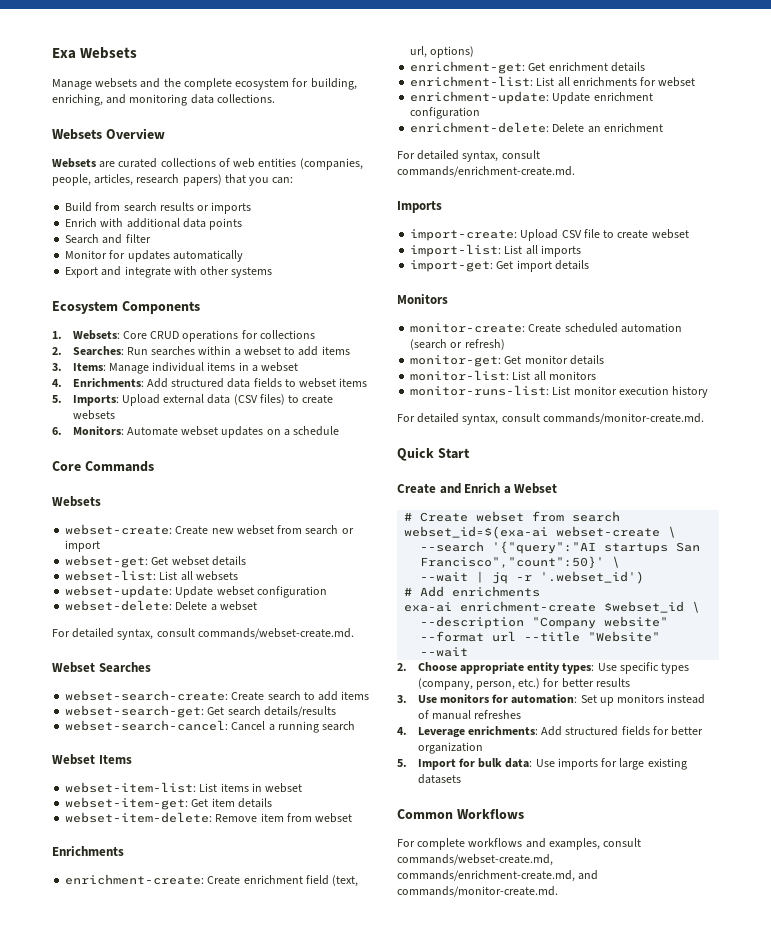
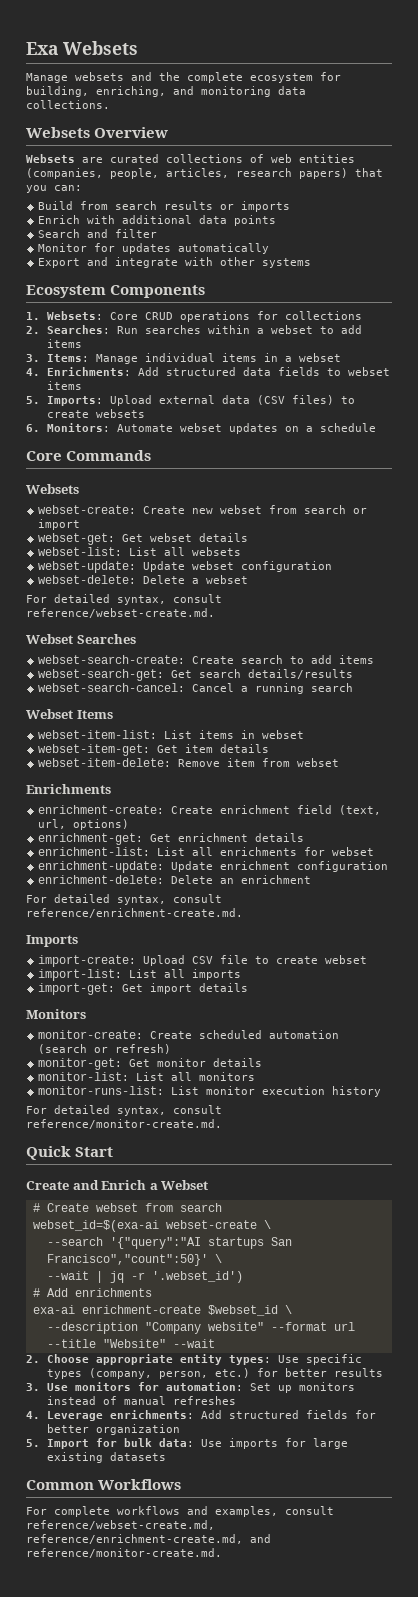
[197,628,354,639] commands/webset-create.md. -> [26,608,215,618] reference/webset-create.md.
[397,166,575,177] commands/enrichment-create.md. -> [26,908,243,918] reference/enrichment-create.md.
[542,413,704,424] commands/monitor-create.md. -> [26,1119,222,1129] reference/monitor-create.md.
[397,854,553,866] [397,870,599,882] [397,886,558,897] commands/webset-create.md, commands/enrichment-create.md, and commands/monitor-create.md. -> [26,1520,215,1530] [26,1534,271,1544] [26,1548,222,1558] reference/webset-create.md, reference/enrichment-create.md, and reference/monitor-create.md.

